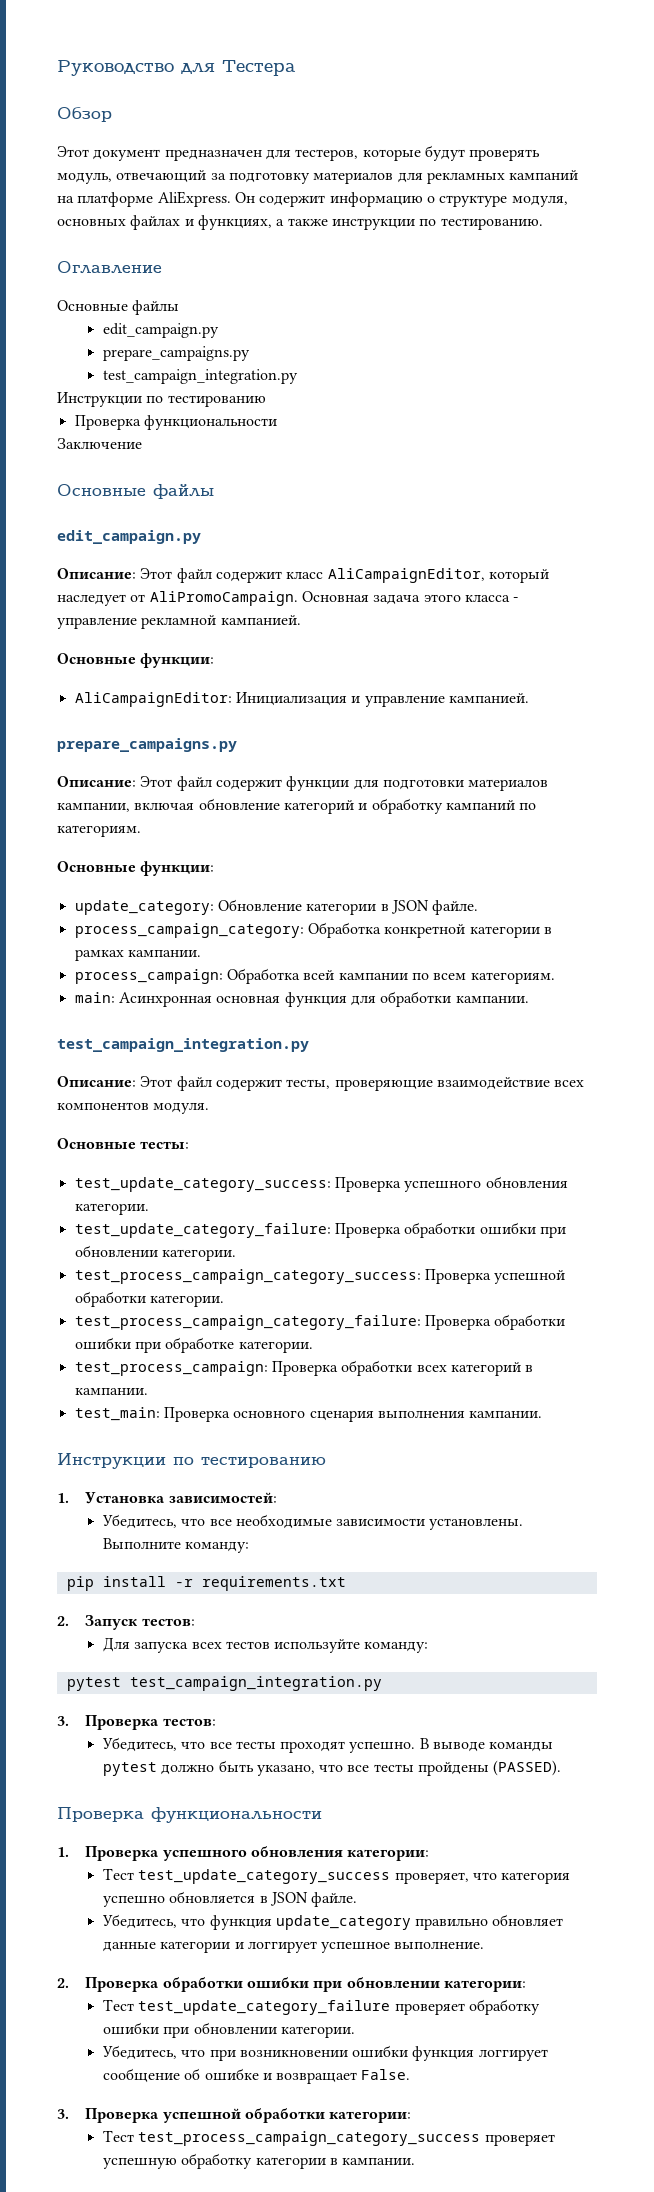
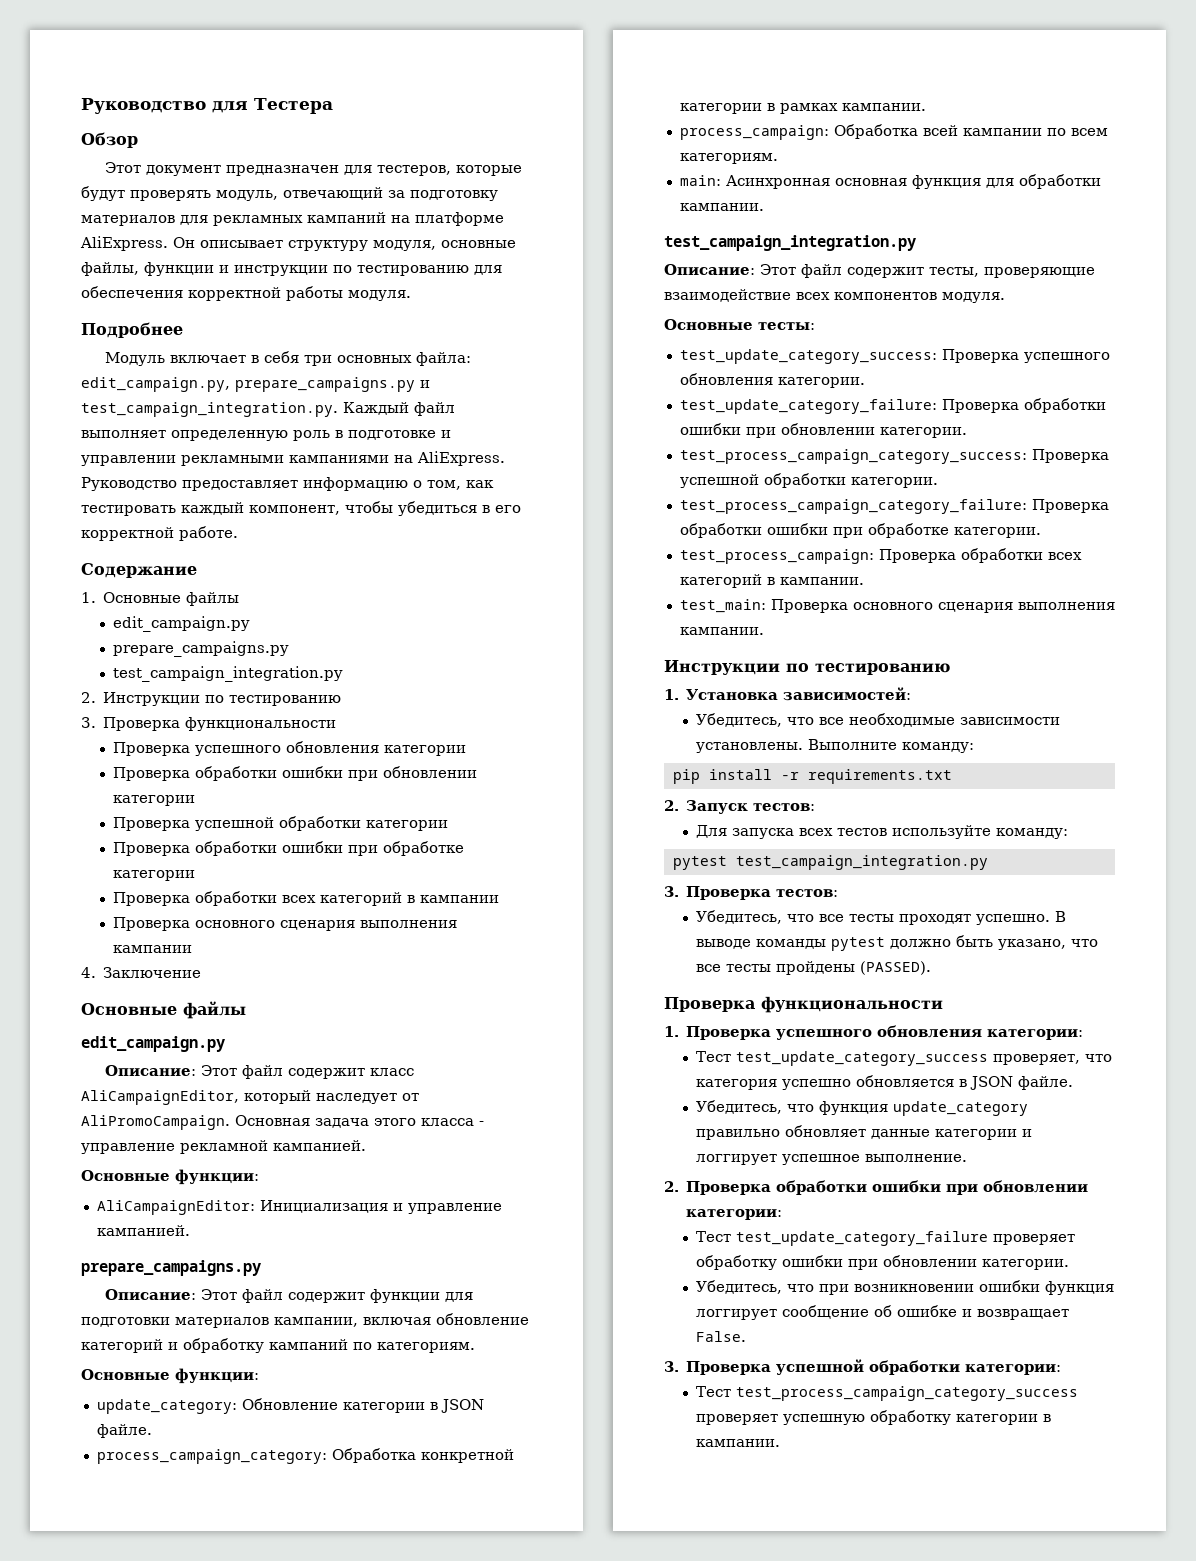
[259,192,568,207] [57,215,543,230] [57,261,162,274] содержит информацию о структуре модуля, основных файлах и функциях, а также инструкции по тестированию. // Оглавление // -> [200,240,516,251] [81,262,502,276] [81,286,411,301] [81,322,183,338] [105,351,472,366] [81,377,430,392] [81,402,455,417] [81,430,451,441] [81,451,505,466] [81,477,494,491] [81,501,521,516] [81,526,238,541] [81,563,197,578] [81,592,96,603] описывает структуру модуля, основные файлы, функции и инструкции по тестированию для обеспечения корректной работы модуля. // Подробнее // Модуль включает в себя три основных файла: edit_campaign.py, prepare_campaigns.py и test_campaign_integration.py. Каждый файл выполняет определенную роль в подготовке и управлении рекламными кампаниями на AliExpress. Руководство предоставляет информацию о том, как тестировать каждый компонент, чтобы убедиться в его корректной работе. // Содержание // 1.
[57,392,266,407] [74,415,277,430] Инструкции по тестированию // Проверка функциональности // -> [81,692,342,706] [81,717,337,731] [113,741,467,756] [113,766,478,781] [113,795,196,806] [113,816,449,831] [113,841,465,856] [113,870,196,881] [113,891,500,906] [113,917,458,931] [113,945,193,953] [81,967,96,978] 2. Инструкции по тестированию // 3. Проверка функциональности // Проверка успешного обновления категории // Проверка обработки ошибки при обновлении категории // Проверка успешной обработки категории // Проверка обработки ошибки при обработке категории // Проверка обработки всех категорий в кампании // Проверка основного сценария выполнения кампании // 4.

